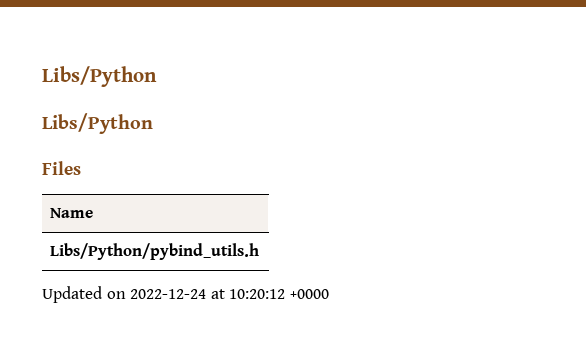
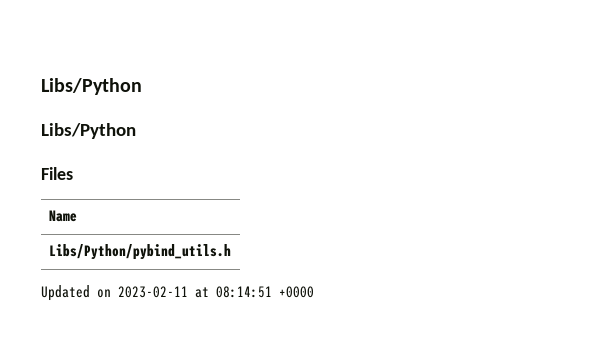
[130,289,286,299] 2022-12-24 at 10:20:12 -> [118,286,272,298] 2023-02-11 at 08:14:51

